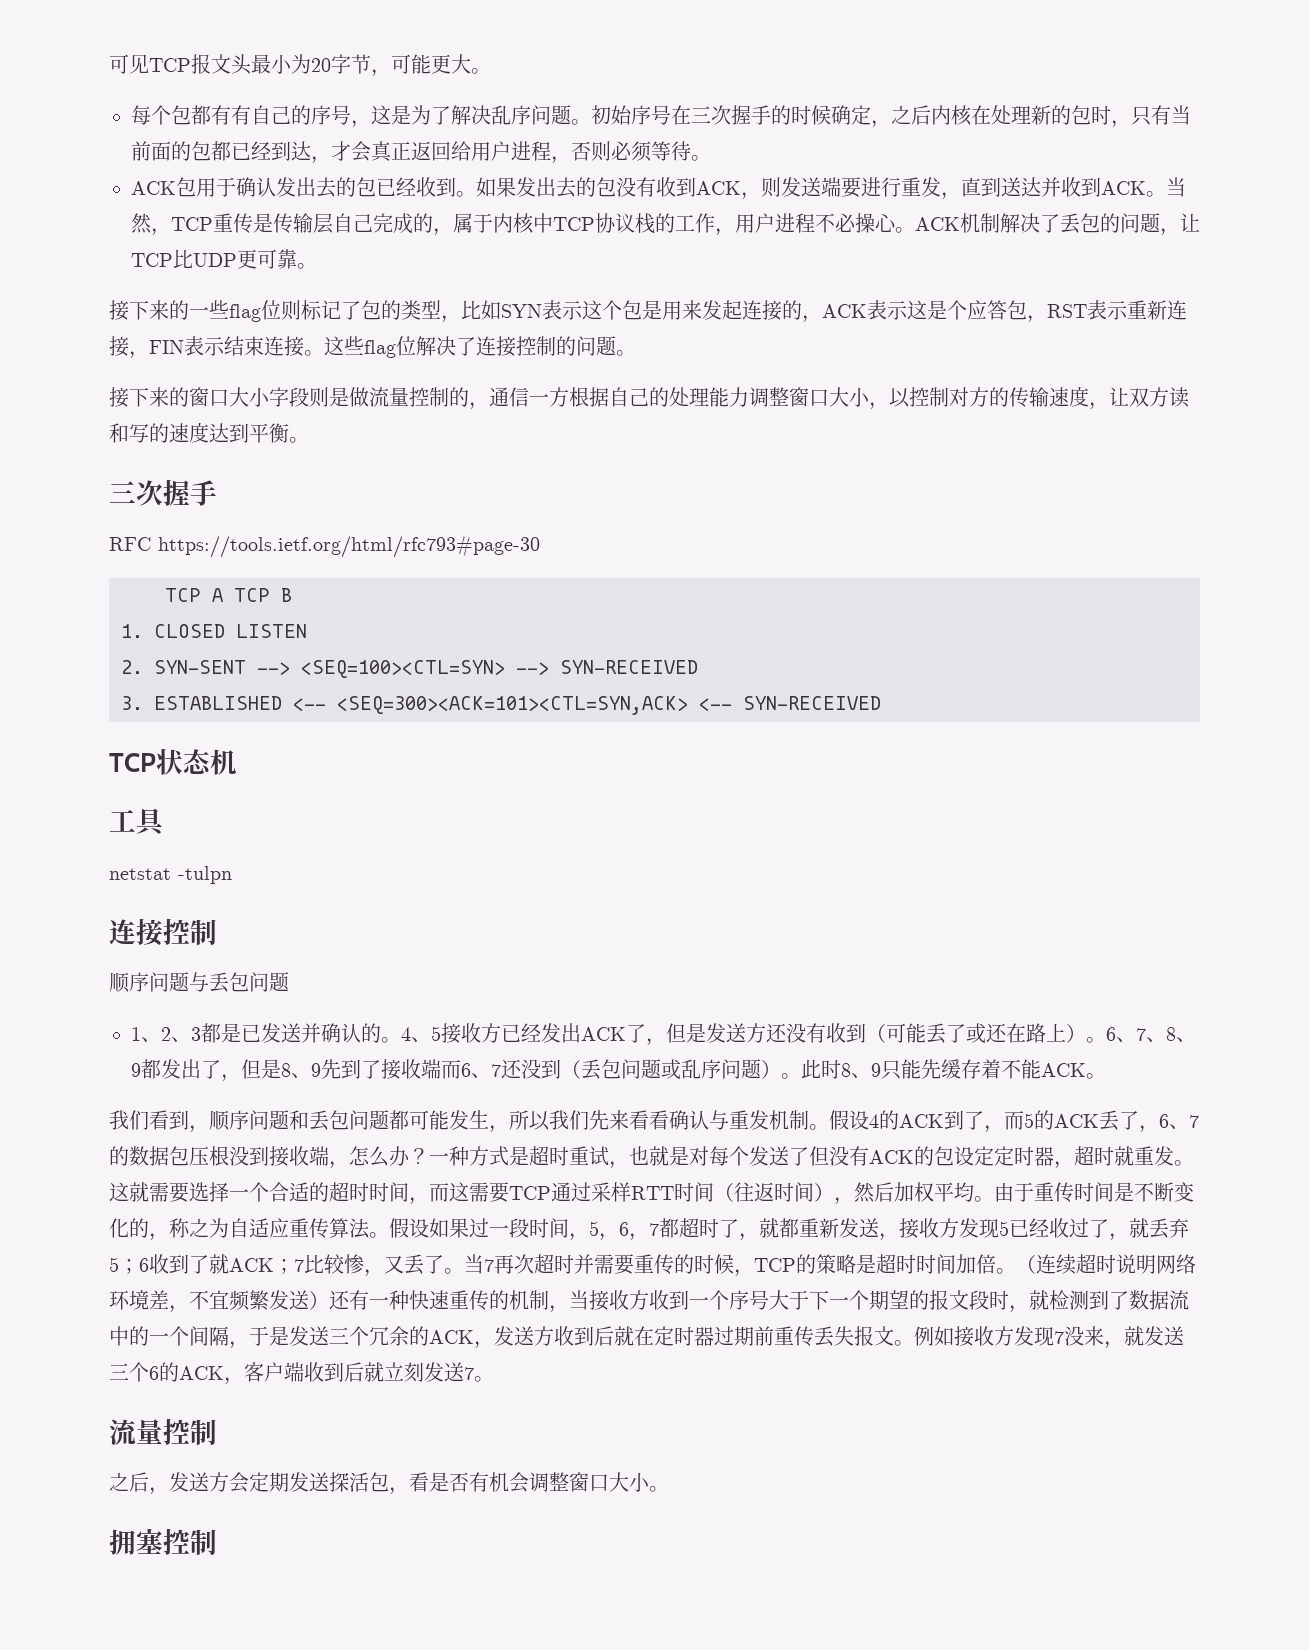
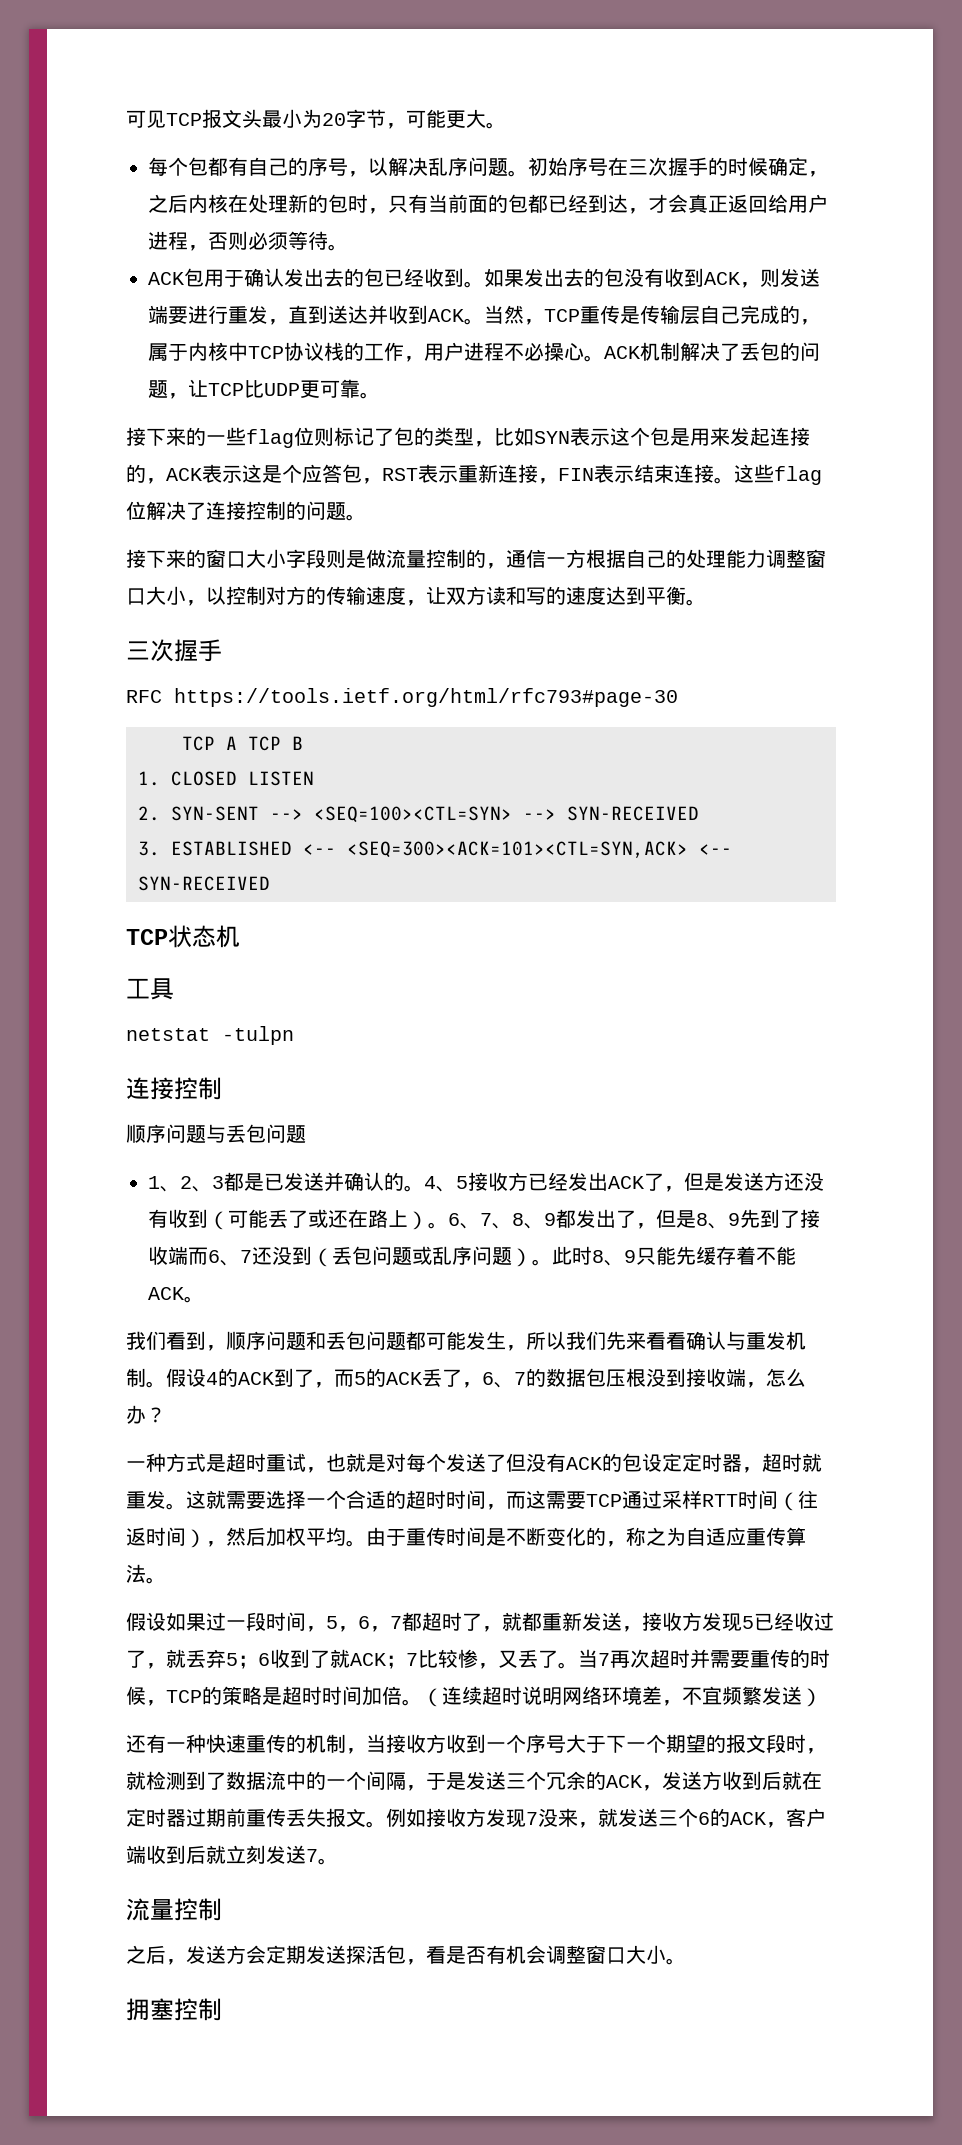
[231,105,251,125] 有 -> (248, 166) none
[371,105,451,125] 这是为了 -> [368,157,388,176] 以
(429, 1156) none -> (166, 1415) //
(389, 1235) none -> (166, 1580) //
(329, 1300) none -> (822, 1697) //

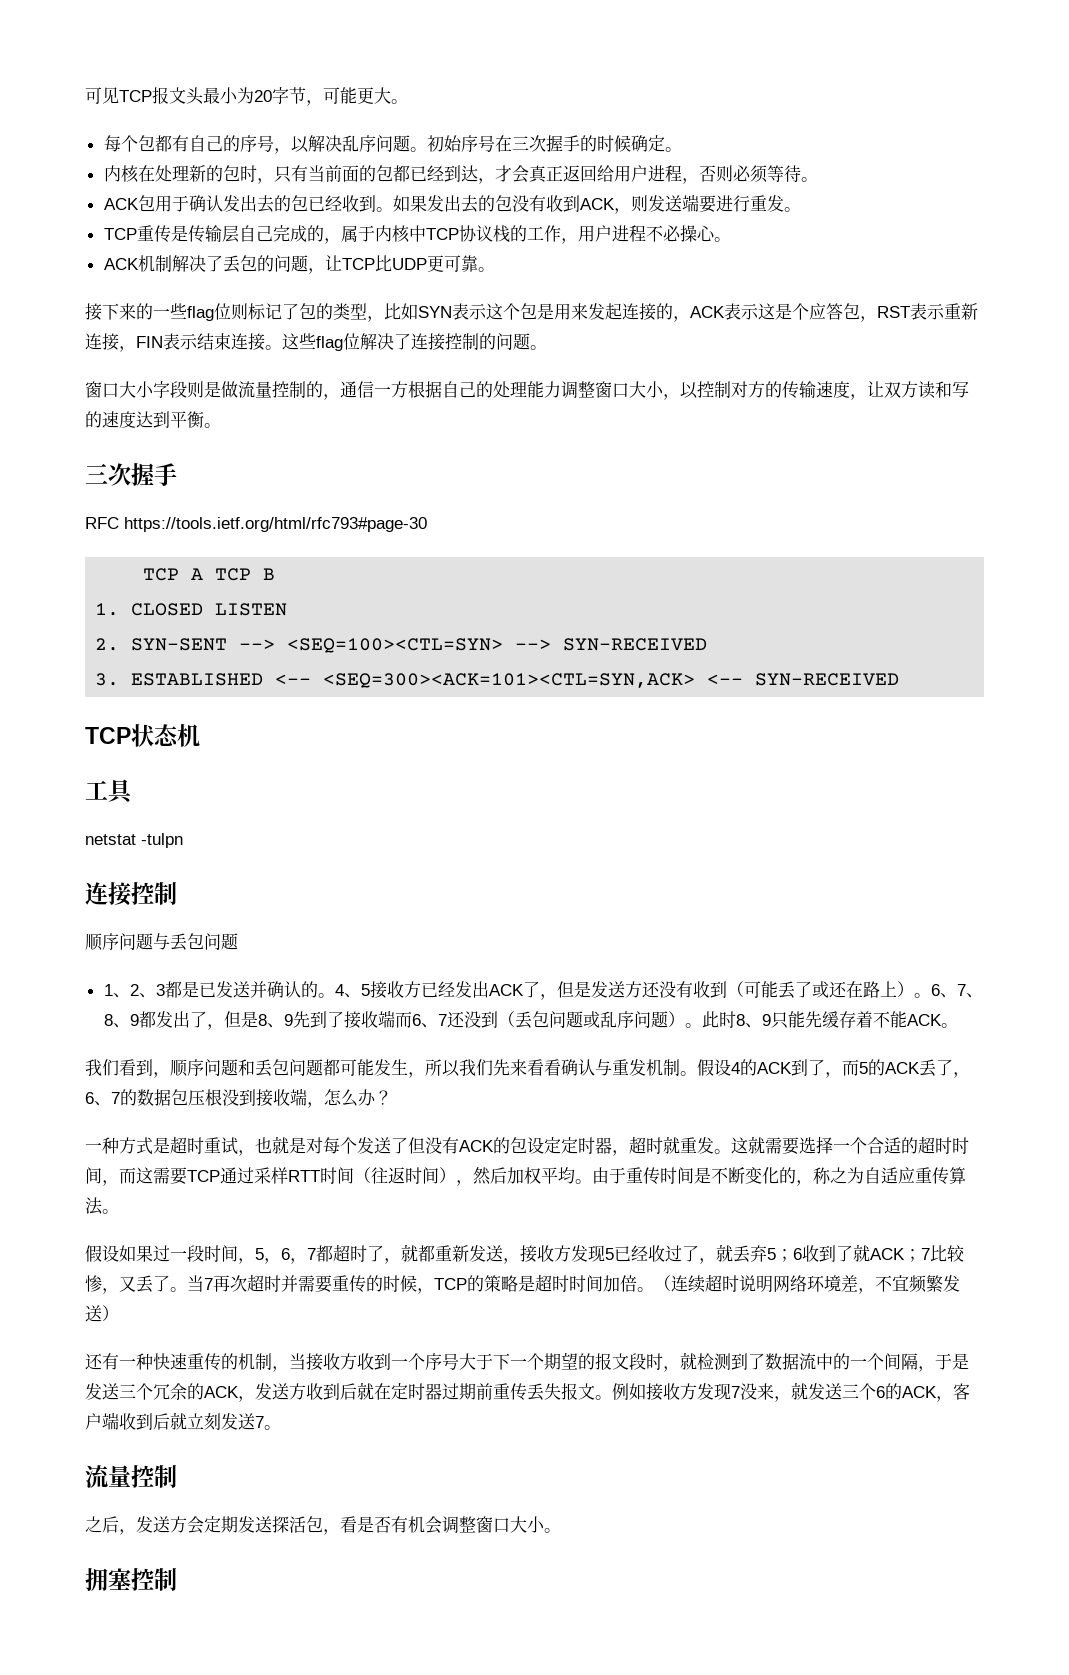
[808,171,828,177] [148,194,188,213] ，之后 -> [664,147,682,152] 。 //
[268,305,544,325] ，直到送达并收到ACK。当然， -> [783,207,801,212] 。 //
(604, 358) none -> (731, 239) //
[126,549,206,568] 接下来的 -> (547, 347) none

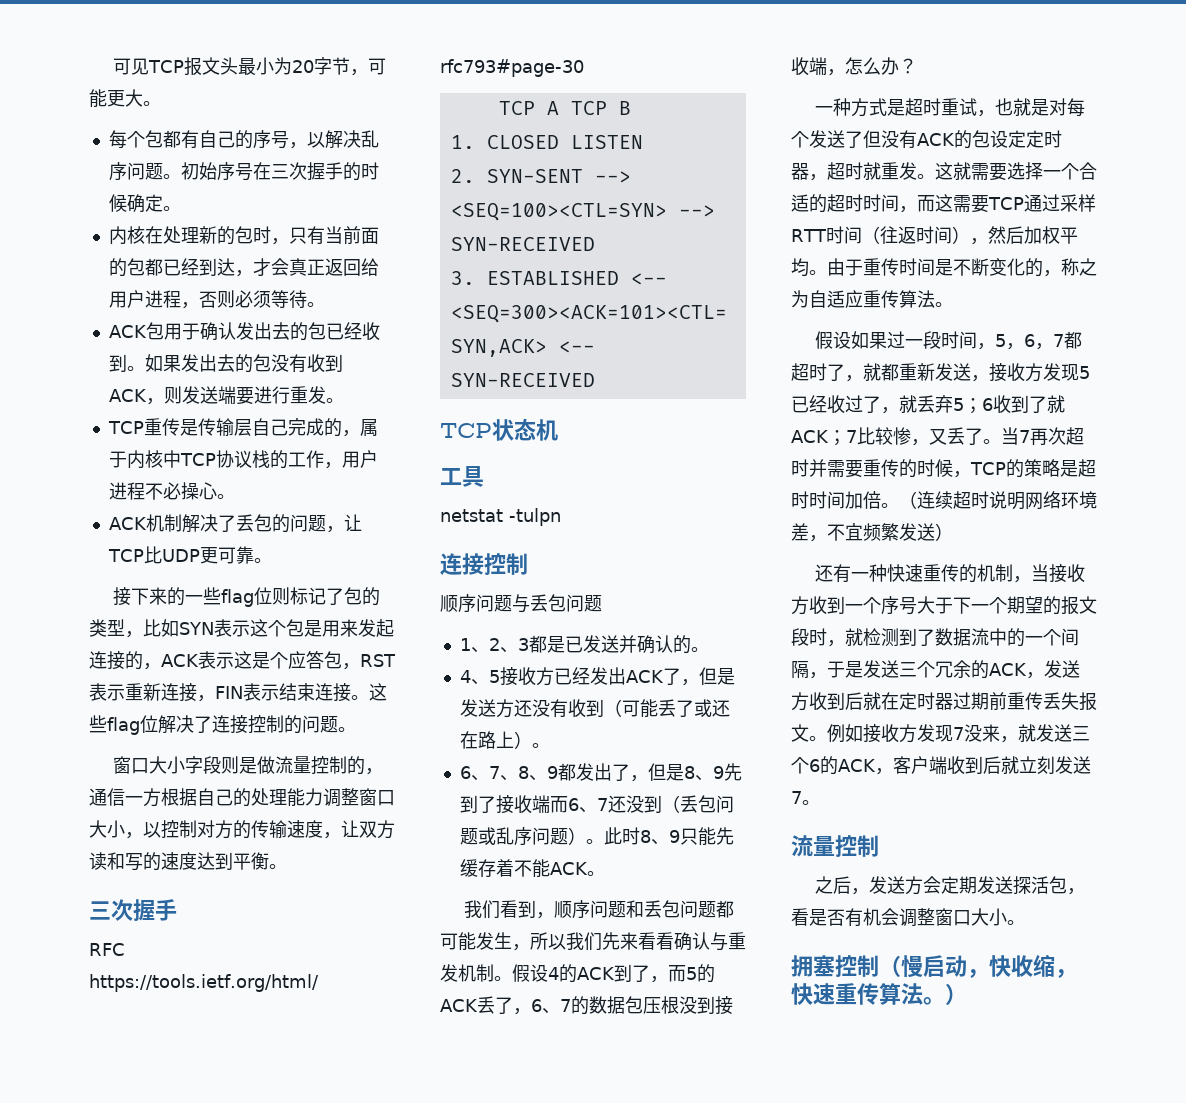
(335, 995) none -> (709, 649) //
(931, 995) none -> (550, 745) //
(177, 1579) none -> [879,954,1077,978] [791,983,967,1005] （慢启动，快收缩，快速重传算法。）

